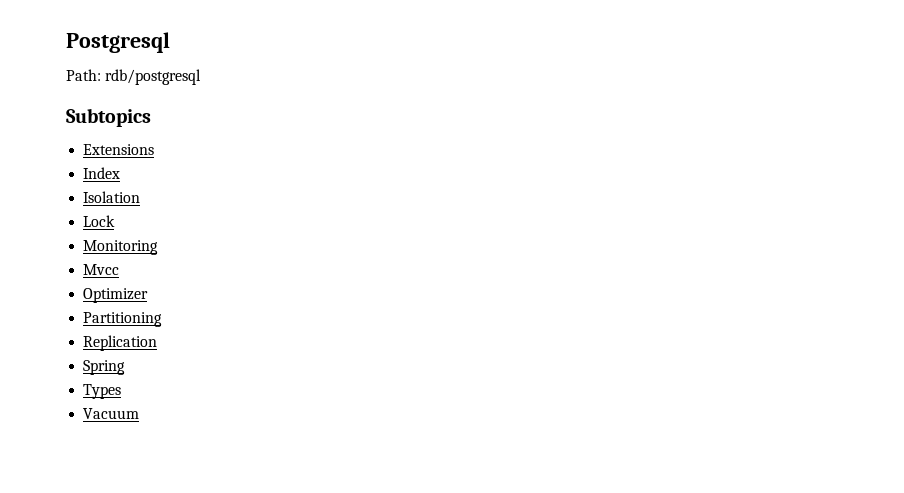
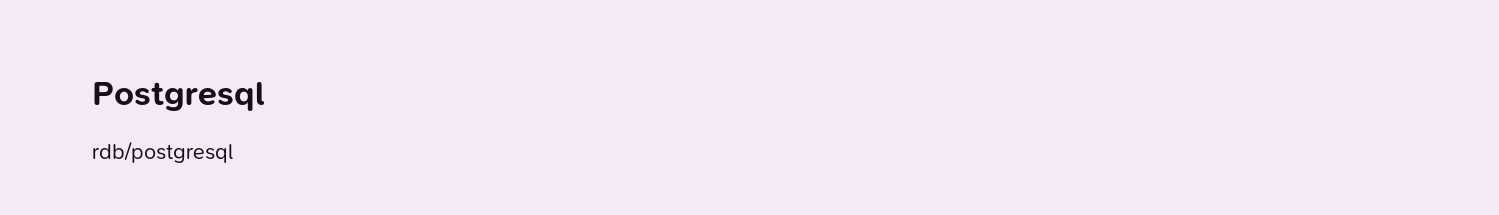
[66,69,101,81] Path: -> (265, 96) none
[66,108,151,127] [83,144,155,155] [83,167,121,179] [83,191,141,203] [83,215,116,227] [83,240,159,255] [83,264,120,275] [83,288,149,303] [83,312,163,327] [83,335,158,351] [83,360,126,375] [83,384,122,399] [83,408,140,419] // Subtopics // Extensions // Index // Isolation // Lock // Monitoring // Mvcc // Optimizer // Partitioning // Replication // Spring // Types // Vacuum -> (233, 152) none

